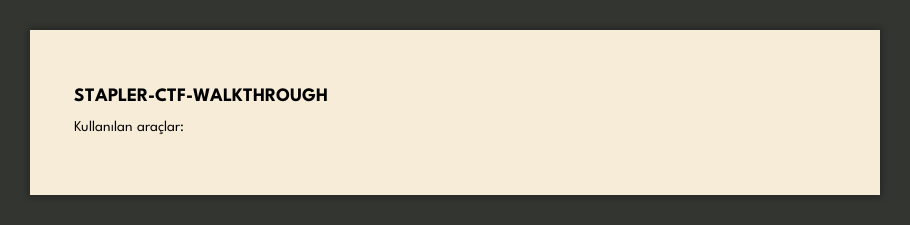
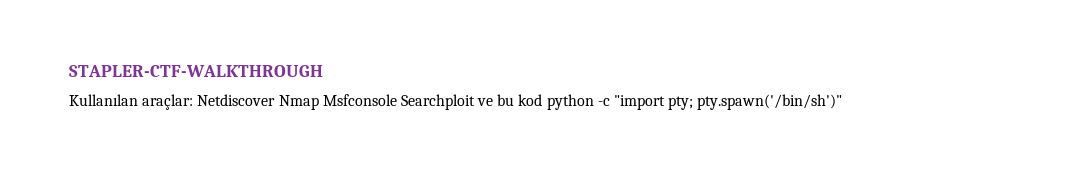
(185, 127) none -> [197,94,843,110] Netdiscover Nmap Msfconsole Searchploit ve bu kod python -c "import pty; pty.spawn('/bin/sh')"

